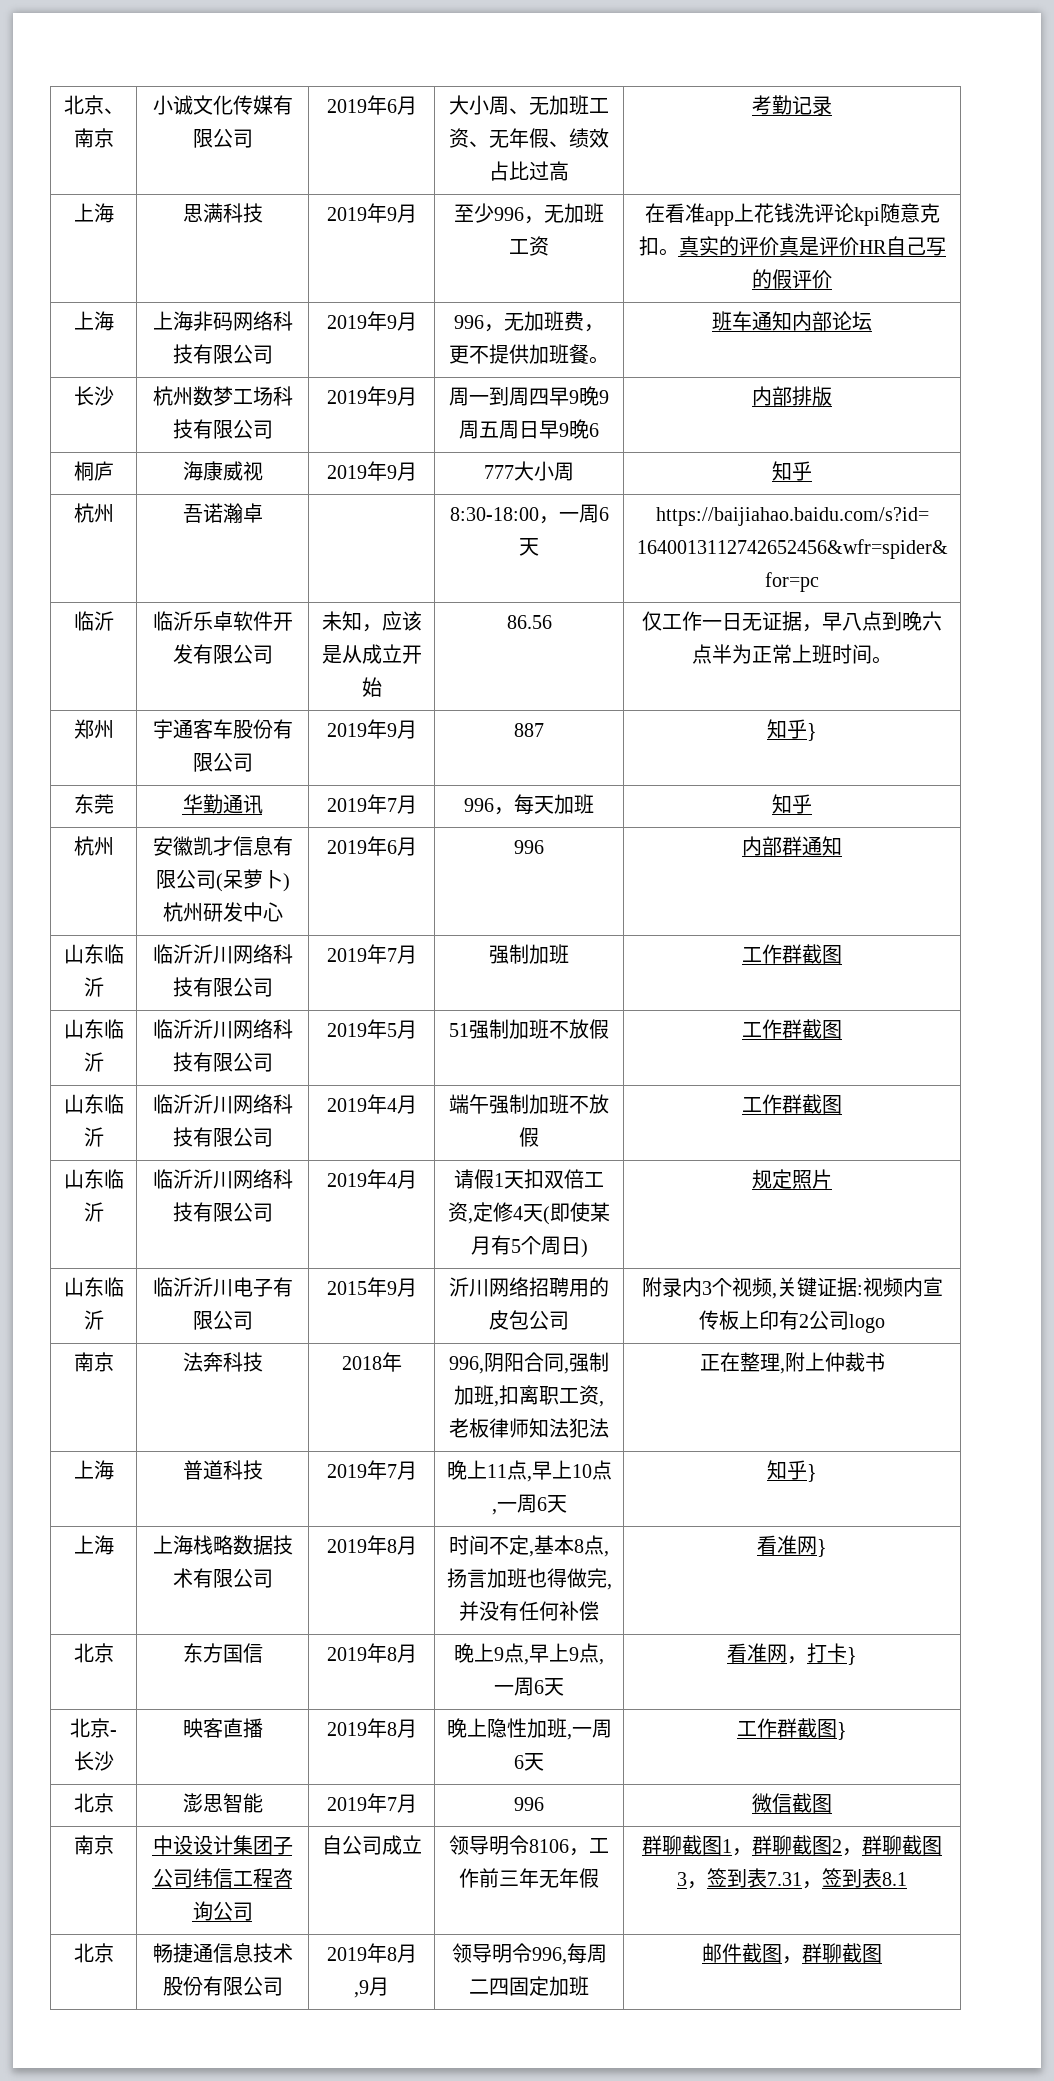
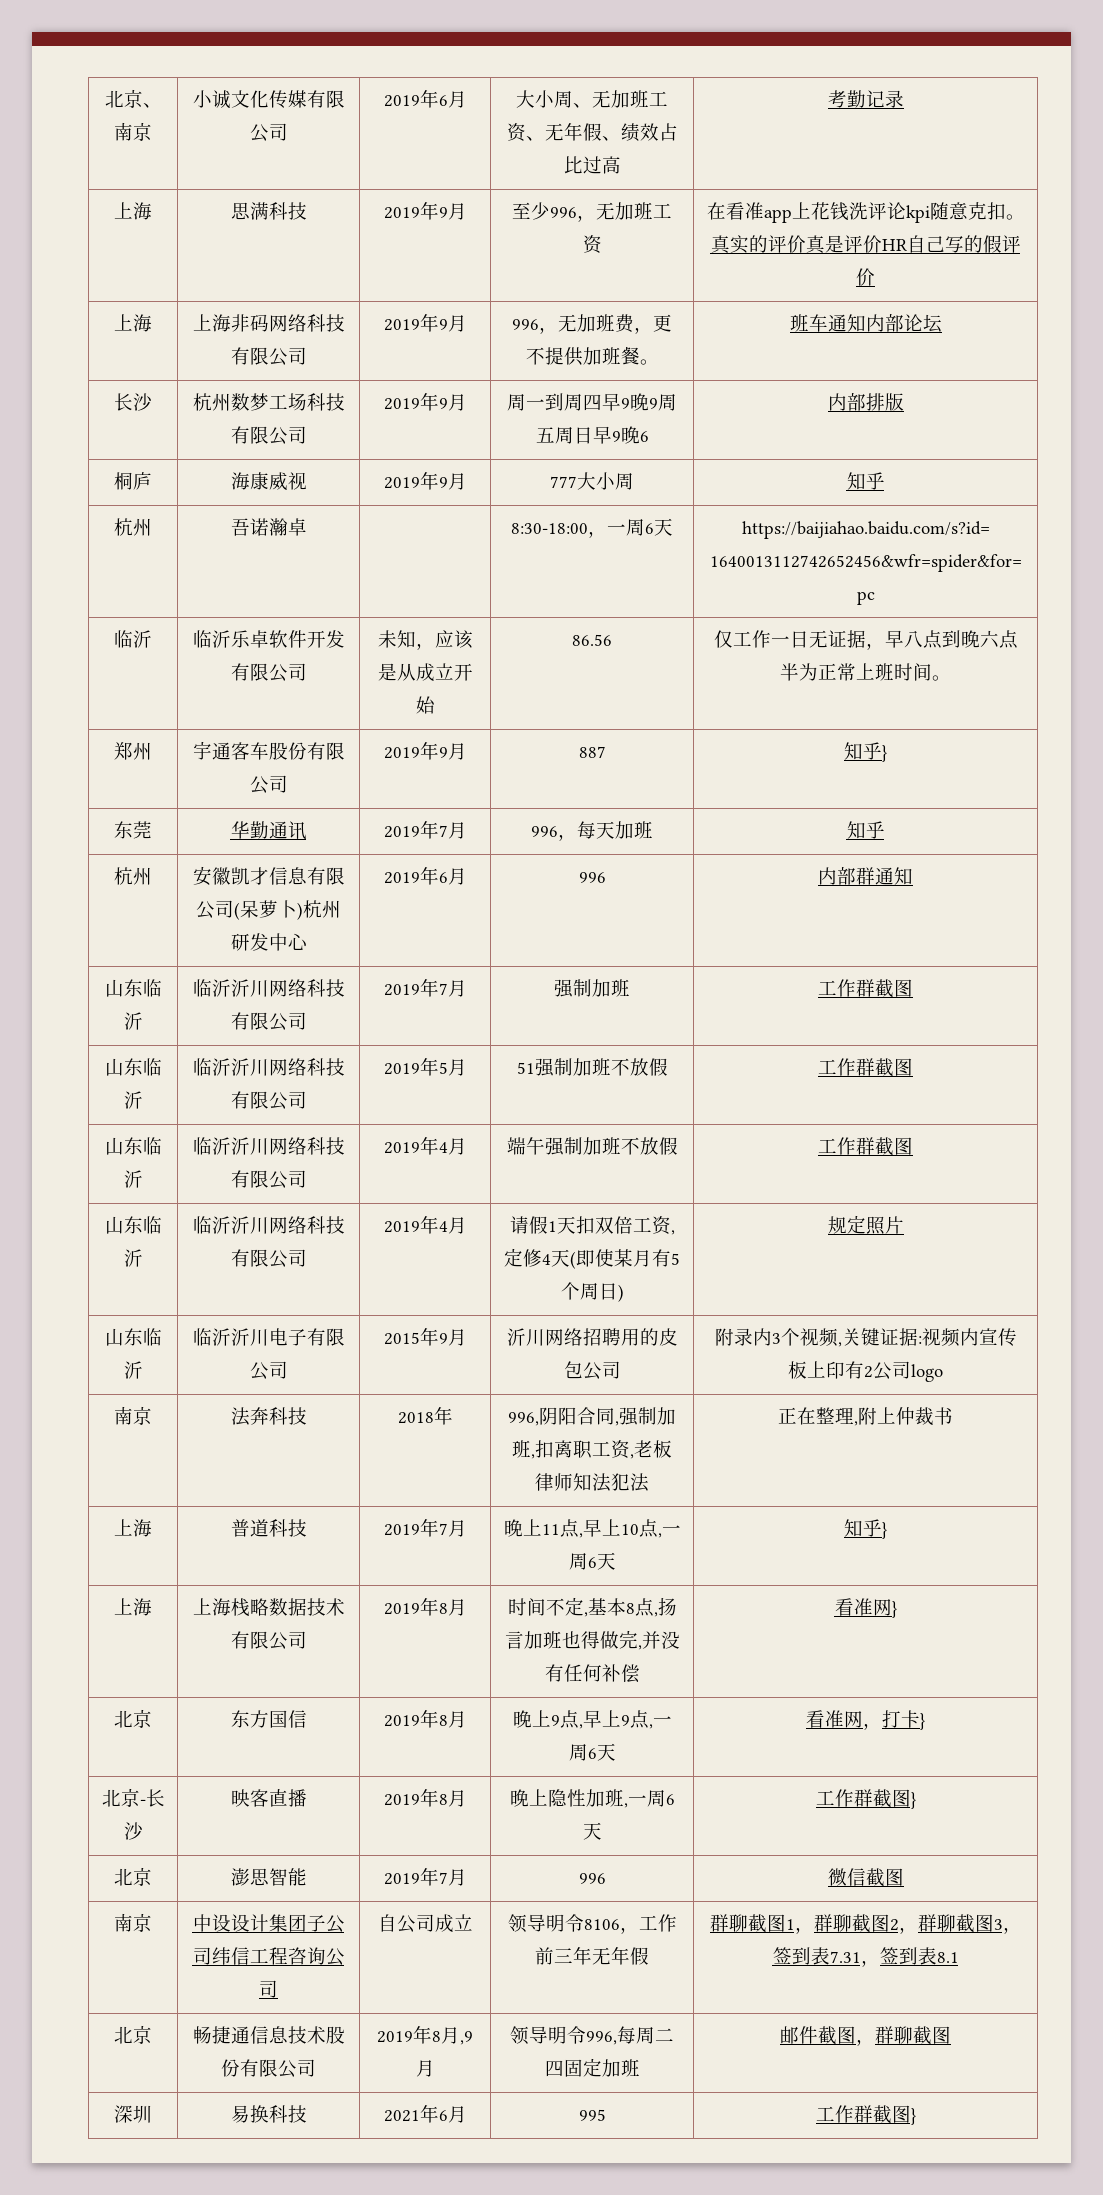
(882, 1953) none -> [114,2105,152,2123] [230,2105,307,2123] [383,2104,467,2123] [578,2109,606,2121] [815,2105,916,2125] // 深圳 | 易换科技 | 2021年6月 | 995 | 工作群截图}

